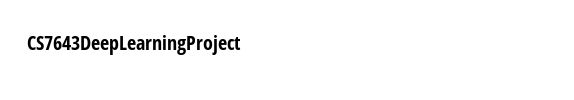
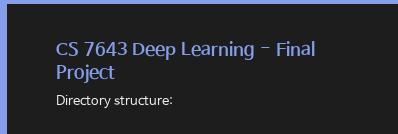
[27,35,241,55] CS7643DeepLearningProject -> [56,41,315,60] [56,64,115,84] [56,95,174,109] CS 7643 Deep Learning - Final Project // Directory structure:

